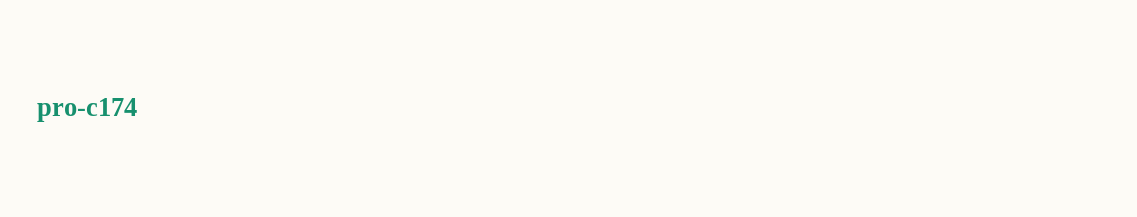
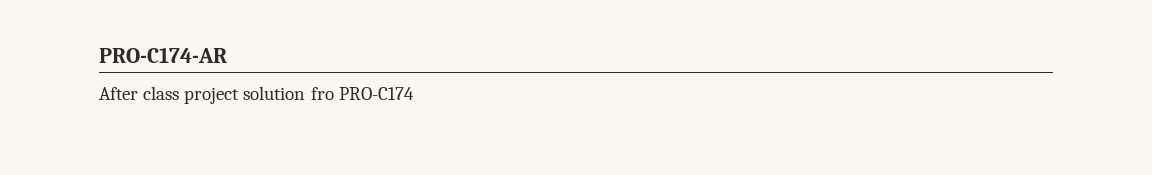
[37,98,137,122] pro-c174 -> [99,47,227,63] [99,86,414,104] PRO-C174-AR // After class project solution fro PRO-C174

